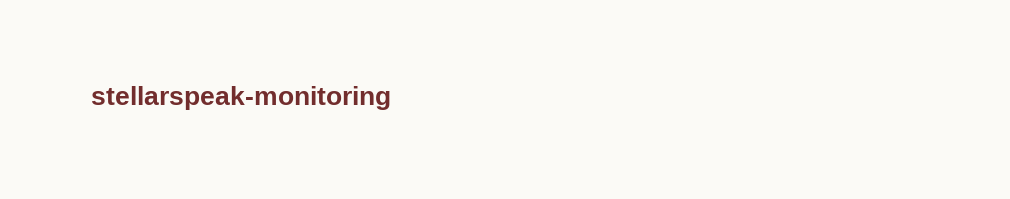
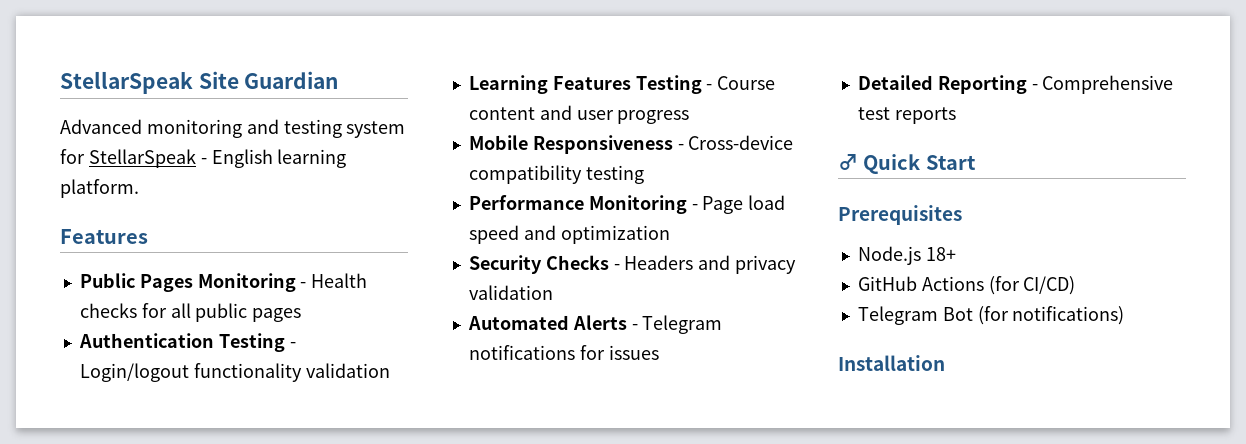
[91,86,391,110] stellarspeak-monitoring -> [60,71,339,94] [60,119,406,138] [60,149,347,168] [60,179,139,198] [60,229,148,244] [79,273,368,292] [79,303,302,322] [78,333,296,352] [79,363,390,382] [468,75,776,94] [468,105,690,124] [468,135,794,154] [468,165,644,184] [468,195,786,214] [468,225,670,244] [468,255,797,274] [468,285,553,300] [467,315,723,334] [468,345,659,360] [857,75,1174,94] [857,107,956,124] [838,154,976,174] [838,205,962,225] [857,246,956,265] [857,276,1076,295] [857,306,1125,325] [838,355,945,371] StellarSpeak Site Guardian // Advanced monitoring and testing system for StellarSpeak - English learning platform. // Features // Public Pages Monitoring - Health checks for all public pages // Authentication Testing - Login/logout functionality validation // Learning Features Testing - Course content and user progress // Mobile Responsiveness - Cross-device compatibility testing // Performance Monitoring - Page load speed and optimization // Security Checks - Headers and privacy validation // Automated Alerts - Telegram notifications for issues // Detailed Reporting - Comprehensive test reports // ♂ Quick Start // Prerequisites // Node.js 18+ // GitHub Actions (for CI/CD) // Telegram Bot (for notifications) // Installation

